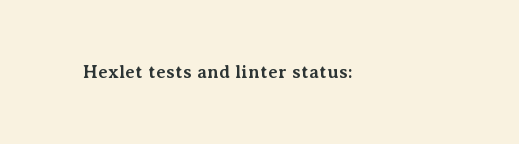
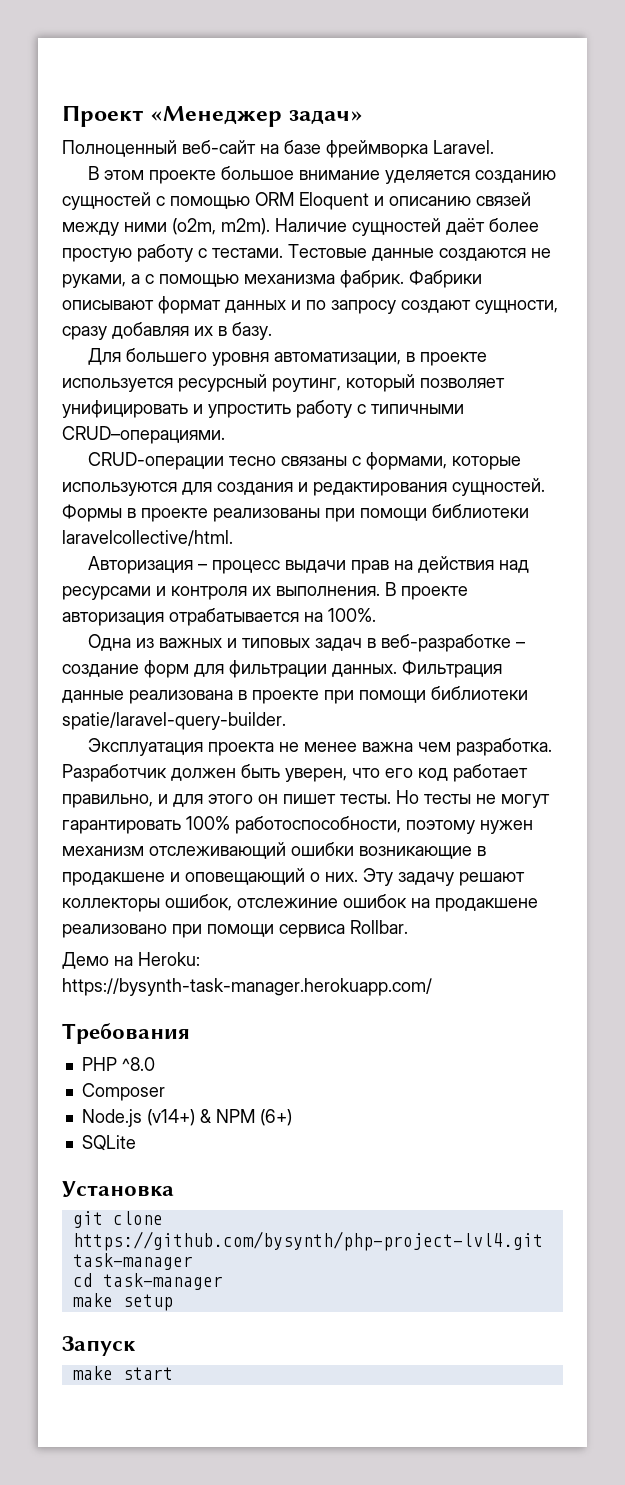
[83,65,353,78] Hexlet tests and linter status: -> [62,105,363,127] [62,140,494,158] [87,166,556,184] [62,192,531,210] [62,218,539,236] [62,244,551,262] [62,270,482,288] [62,296,558,314] [62,322,272,340] [87,348,487,366] [62,374,505,392] [62,400,464,418] [62,426,225,444] [87,452,521,470] [62,478,545,496] [62,504,529,522] [62,530,233,546] [87,556,529,574] [62,582,468,600] [62,608,376,626] [87,634,525,652] [62,660,502,678] [62,686,528,704] [62,712,286,730] [87,738,552,756] [62,764,528,782] [62,790,550,808] [62,816,533,834] [62,842,486,859] [62,868,525,886] [62,894,538,912] [62,920,408,938] [62,952,200,969] [62,978,432,996] [62,1023,190,1044] [81,1057,155,1071] [81,1083,165,1101] [81,1109,292,1127] [81,1135,136,1151] [62,1181,174,1197] [72,1211,163,1228] [72,1231,543,1251] [72,1253,193,1270] [72,1273,223,1290] [72,1293,173,1311] [62,1336,135,1356] [72,1366,173,1380] Проект «Менеджер задач» // Полноценный веб-сайт на базе фреймворка Laravel. // В этом проекте большое внимание уделяется созданию сущностей с помощью ORM Eloquent и описанию связей между ними (o2m, m2m). Наличие сущностей даёт более простую работу с тестами. Тестовые данные создаются не руками, а с помощью механизма фабрик. Фабрики описывают формат данных и по запросу создают сущности, сразу добавляя их в базу. // Для большего уровня автоматизации, в проекте используется ресурсный роутинг, который позволяет унифицировать и упростить работу с типичными CRUD–операциями. // CRUD-операции тесно связаны с формами, которые используются для создания и редактирования сущностей. Формы в проекте реализованы при помощи библиотеки laravelcollective/html. // Авторизация – процесс выдачи прав на действия над ресурсами и контроля их выполнения. В проекте авторизация отрабатывается на 100%. // Одна из важных и типовых задач в веб-разработке – создание форм для фильтрации данных. Фильтрация данные реализована в проекте при помощи библиотеки spatie/laravel-query-builder. // Эксплуатация проекта не менее важна чем разработка. Разработчик должен быть уверен, что его код работает правильно, и для этого он пишет тесты. Но тесты не могут гарантировать 100% работоспособности, поэтому нужен механизм отслеживающий ошибки возникающие в продакшене и оповещающий о них. Эту задачу решают коллекторы ошибок, отслежиние ошибок на продакшене реализовано при помощи сервиса Rollbar. // Демо на Heroku: https://bysynth-task-manager.herokuapp.com/ // Требования // PHP ^8.0 // Composer // Node.js (v14+) & NPM (6+) // SQLite // Установка // git clone https://github.com/bysynth/php-project-lvl4.git task-manager // cd task-manager // make setup // Запуск // make start

